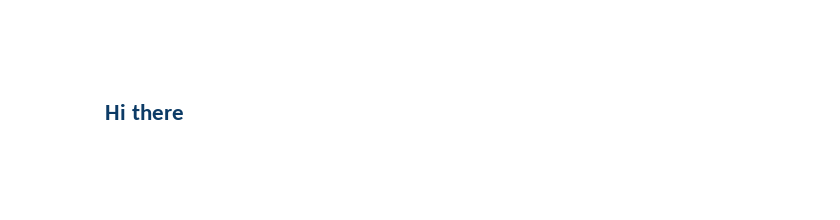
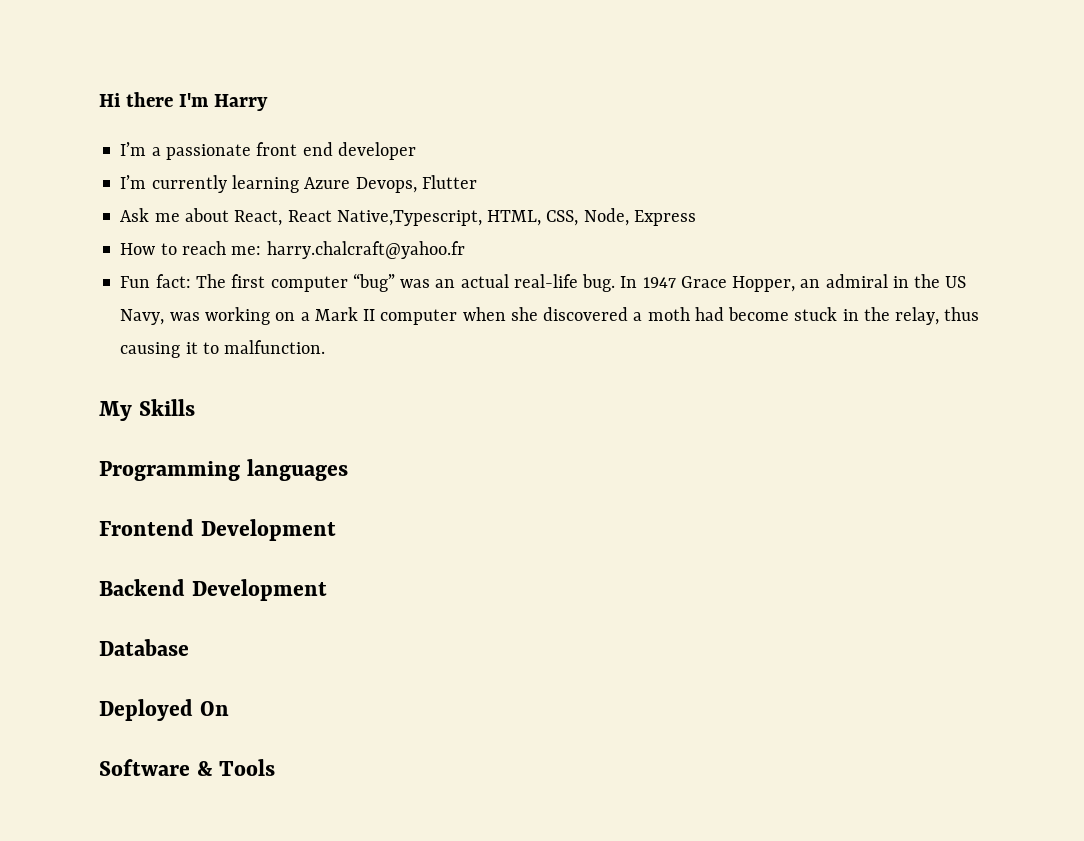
(185, 112) none -> [178,93,268,111] [120,142,416,160] [120,175,477,193] [120,208,696,226] [120,241,465,259] [120,273,967,292] [120,307,980,325] [120,340,326,358] [99,399,195,421] [99,459,348,481] [99,519,336,541] [99,579,327,601] [99,639,189,656] [99,699,229,721] [99,759,276,776] I'm Harry // I’m a passionate front end developer // I’m currently learning Azure Devops, Flutter // Ask me about React, React Native,Typescript, HTML, CSS, Node, Express // How to reach me: harry.chalcraft@yahoo.fr // Fun fact: The first computer “bug” was an actual real-life bug. In 1947 Grace Hopper, an admiral in the US Navy, was working on a Mark II computer when she discovered a moth had become stuck in the relay, thus causing it to malfunction. // My Skills // Programming languages // Frontend Development // Backend Development // Database // Deployed On // Software & Tools

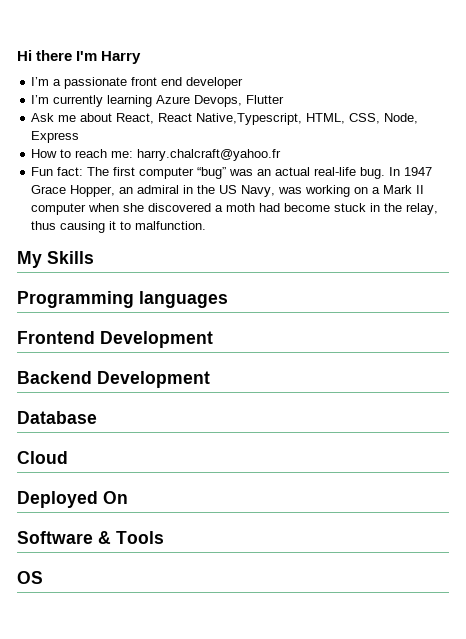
(189, 647) none -> [17,451,68,464] // Cloud
(276, 767) none -> [17,571,43,584] // OS

